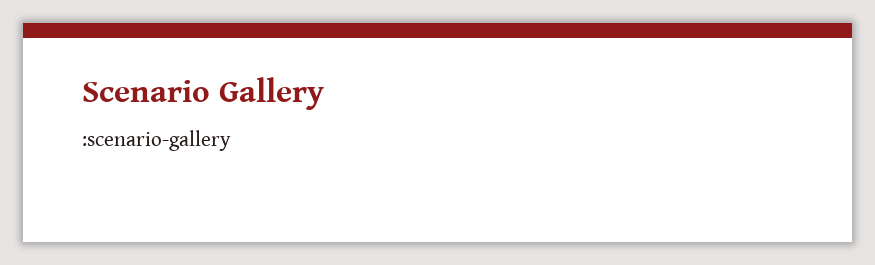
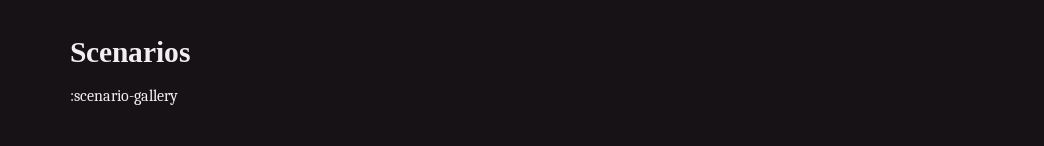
[82,77,324,110] Scenario Gallery -> [70,41,190,62] Scenarios

